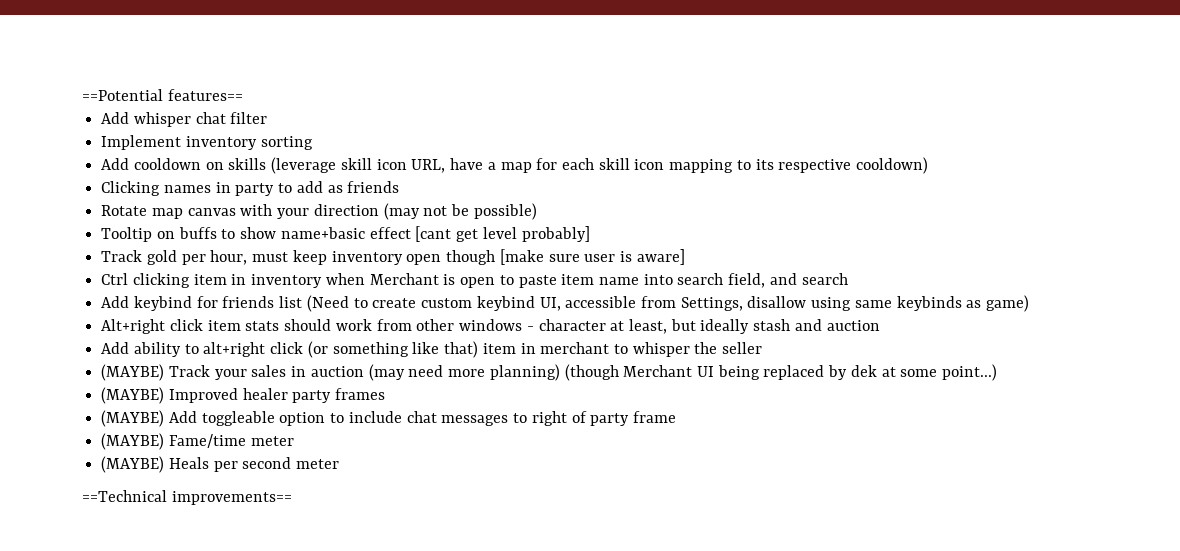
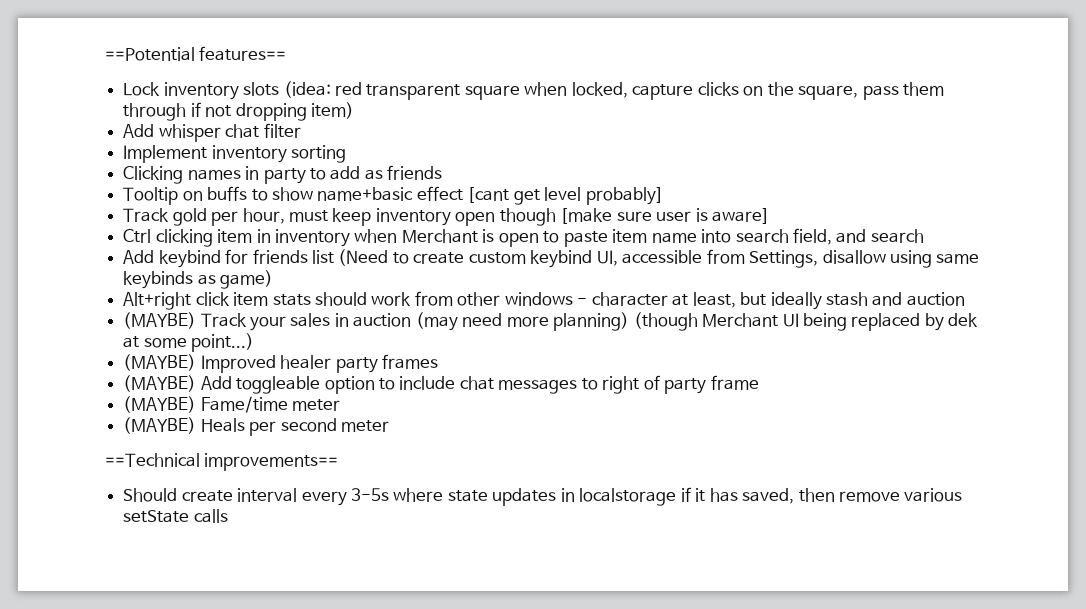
(243, 95) none -> [123,81,944,100] [123,102,354,121] // Lock inventory slots (idea: red transparent square when locked, capture clicks on the square, pass them through if not dropping item)
[101,157,929,174] // Add cooldown on skills (leverage skill icon URL, have a map for each skill icon mapping to its respective cooldown) -> (347, 154) none
[101,203,537,220] // Rotate map canvas with your direction (may not be possible) -> (443, 172) none
[101,341,763,358] // Add ability to alt+right click (or something like that) item in merchant to whisper the seller -> (965, 299) none
(292, 498) none -> [123,487,963,506] [123,509,228,523] // Should create interval every 3-5s where state updates in localstorage if it has saved, then remove various setState calls

